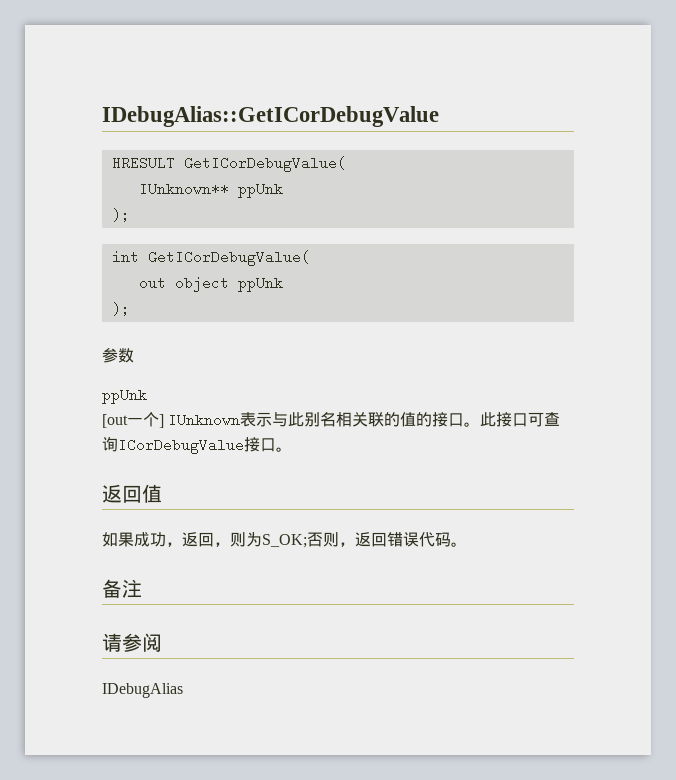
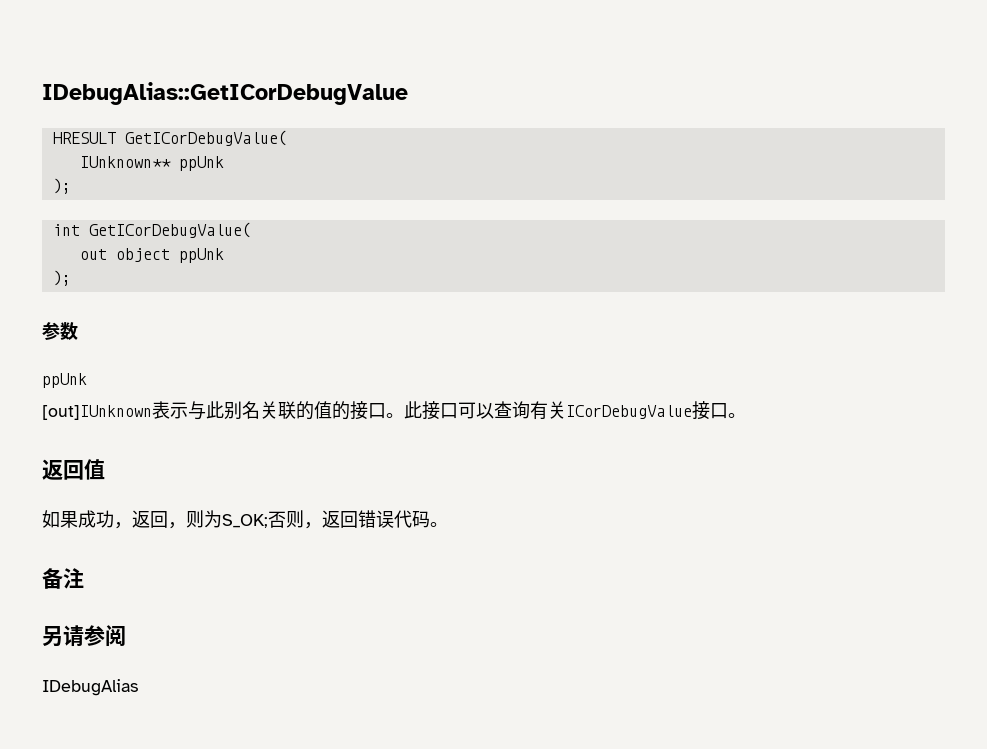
[102,412,241,428] [out一个] IUnknown -> [42,405,152,420] [out]IUnknown
[336,412,353,427] 相 -> (260, 410) none
[544,412,561,426] [102,436,118,452] 查询 -> [476,401,566,420] 以查询有关
(142, 588) none -> [42,626,63,647] 另

